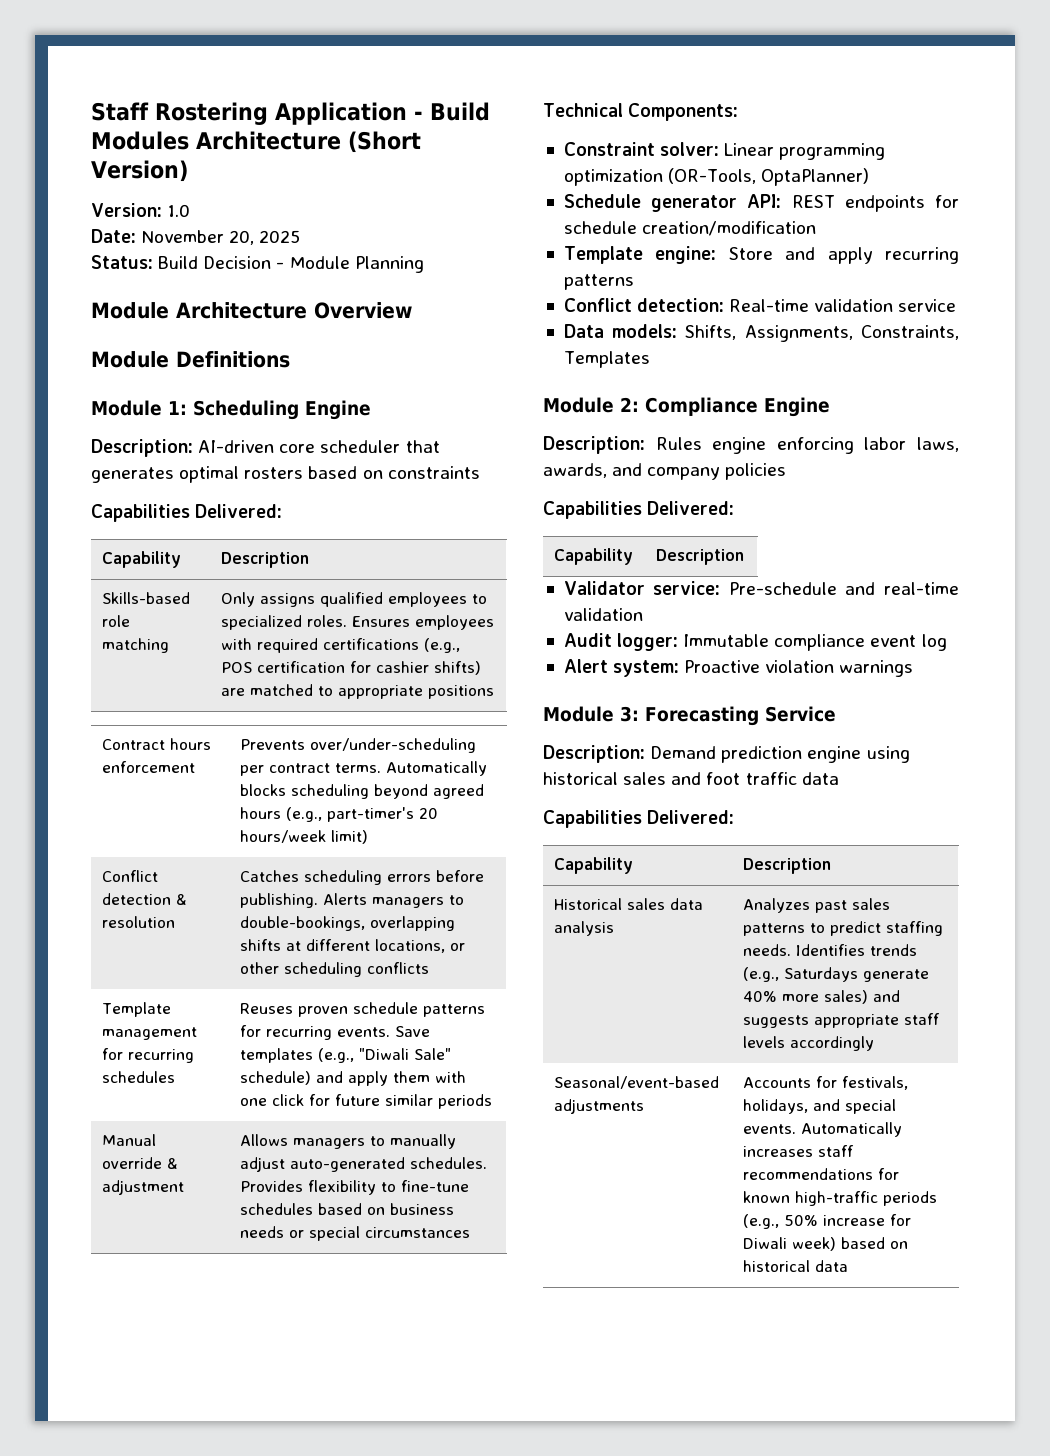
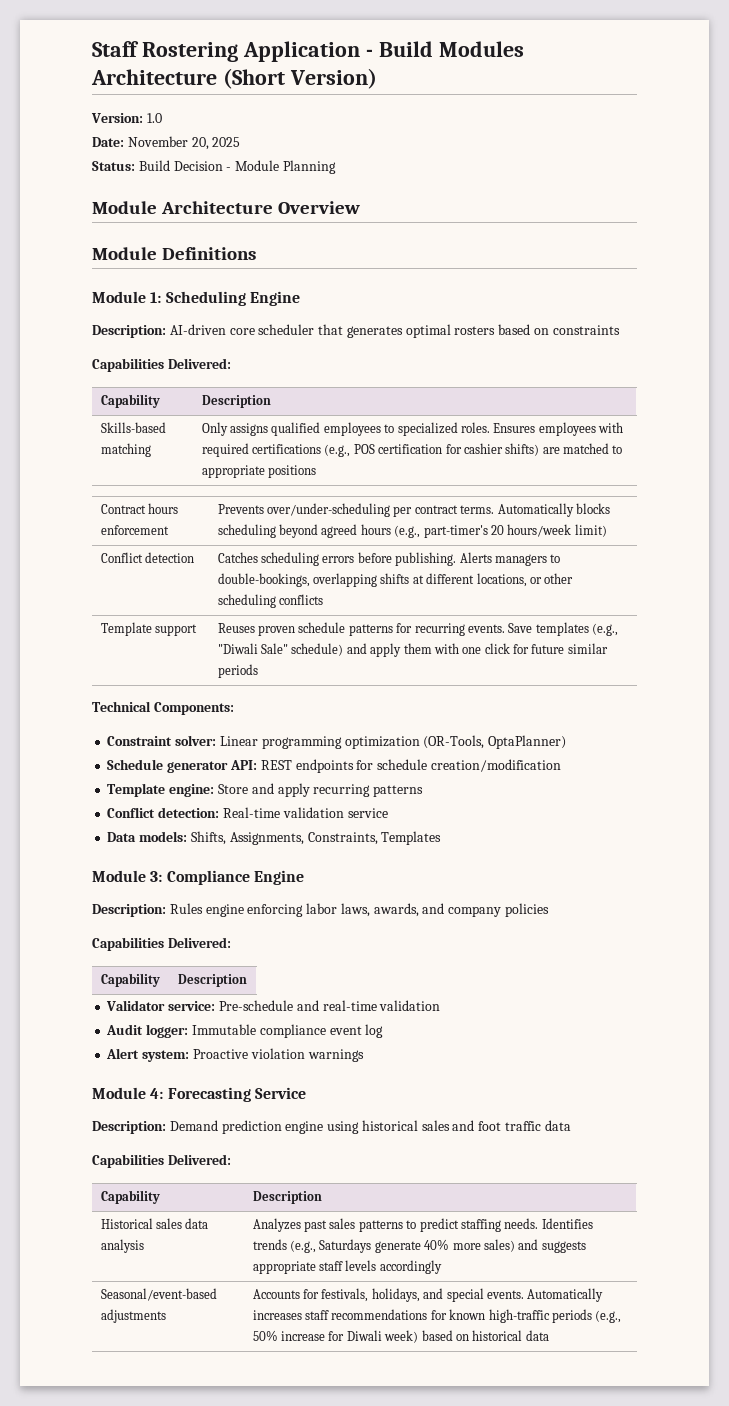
[102,615,131,627] role -> (166, 427) none
[176,894,188,905] [102,916,176,928] & resolution -> (195, 557) none
[102,1027,198,1040] [102,1048,195,1063] [102,1071,176,1083] management for recurring schedules -> [155,624,198,636] support
[102,1134,157,1146] [102,1157,179,1169] [102,1180,185,1195] [240,1134,457,1149] [240,1157,488,1172] [240,1180,470,1195] [240,1203,455,1215] [240,1226,471,1241] // Manual override & adjustment | Allows managers to manually adjust auto-generated schedules. Provides flexibility to fine-tune schedules based on business needs or special circumstances -> (258, 671) none
[620,397,639,412] 2: -> [150,871,163,882] 3:
[620,706,639,722] 3: -> [150,1088,164,1099] 4:

